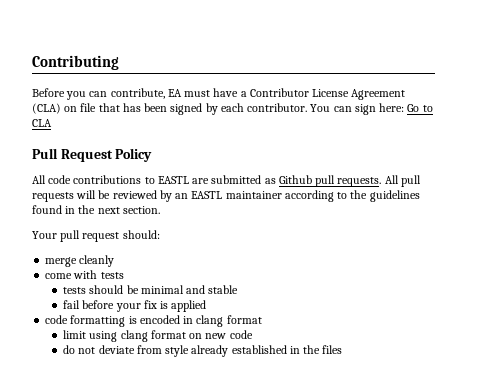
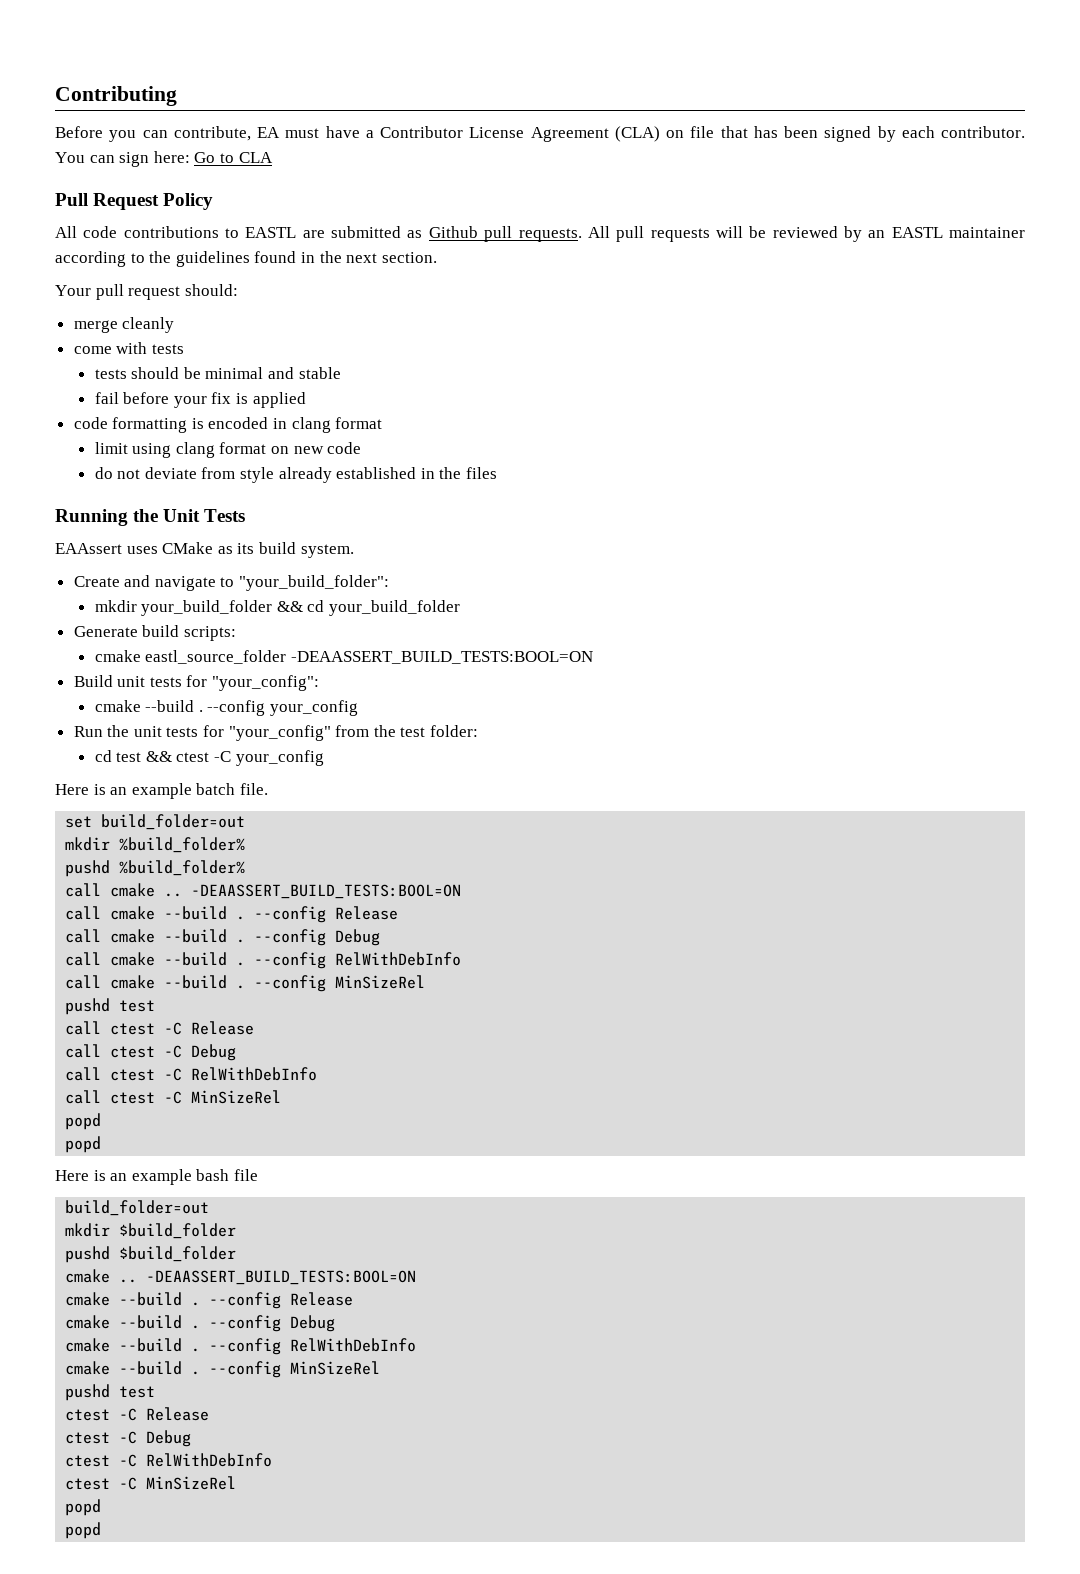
(343, 349) none -> [55,509,246,526] [55,542,354,558] [73,575,390,591] [94,600,461,616] [73,625,236,641] [94,650,593,664] [73,675,320,691] [94,700,359,716] [73,725,479,741] [94,750,324,766] [55,783,268,799] [65,814,246,830] [65,837,246,853] [65,860,246,877] [65,883,462,899] [65,906,399,923] [65,929,381,946] [65,952,462,969] [65,975,426,992] [65,998,156,1015] [65,1021,255,1035] [65,1044,237,1061] [65,1067,318,1081] [65,1090,282,1104] [65,1113,102,1130] [65,1136,102,1153] [55,1169,258,1185] [65,1200,210,1216] [65,1223,237,1239] [65,1246,237,1263] [65,1269,417,1285] [65,1292,354,1309] [65,1315,336,1332] [65,1338,417,1355] [65,1361,381,1378] [65,1384,156,1401] [65,1407,210,1421] [65,1430,192,1447] [65,1453,273,1467] [65,1476,237,1490] [65,1499,102,1516] [65,1522,102,1539] // Running the Unit Tests // EAAssert uses CMake as its build system. // Create and navigate to "your_build_folder": // mkdir your_build_folder && cd your_build_folder // Generate build scripts: // cmake eastl_source_folder -DEAASSERT_BUILD_TESTS:BOOL=ON // Build unit tests for "your_config": // cmake --build . --config your_config // Run the unit tests for "your_config" from the test folder: // cd test && ctest -C your_config // Here is an example batch file. // set build_folder=out // mkdir %build_folder% // pushd %build_folder% // call cmake .. -DEAASSERT_BUILD_TESTS:BOOL=ON // call cmake --build . --config Release // call cmake --build . --config Debug // call cmake --build . --config RelWithDebInfo // call cmake --build . --config MinSizeRel // pushd test // call ctest -C Release // call ctest -C Debug // call ctest -C RelWithDebInfo // call ctest -C MinSizeRel // popd // popd // Here is an example bash file // build_folder=out // mkdir $build_folder // pushd $build_folder // cmake .. -DEAASSERT_BUILD_TESTS:BOOL=ON // cmake --build . --config Release // cmake --build . --config Debug // cmake --build . --config RelWithDebInfo // cmake --build . --config MinSizeRel // pushd test // ctest -C Release // ctest -C Debug // ctest -C RelWithDebInfo // ctest -C MinSizeRel // popd // popd

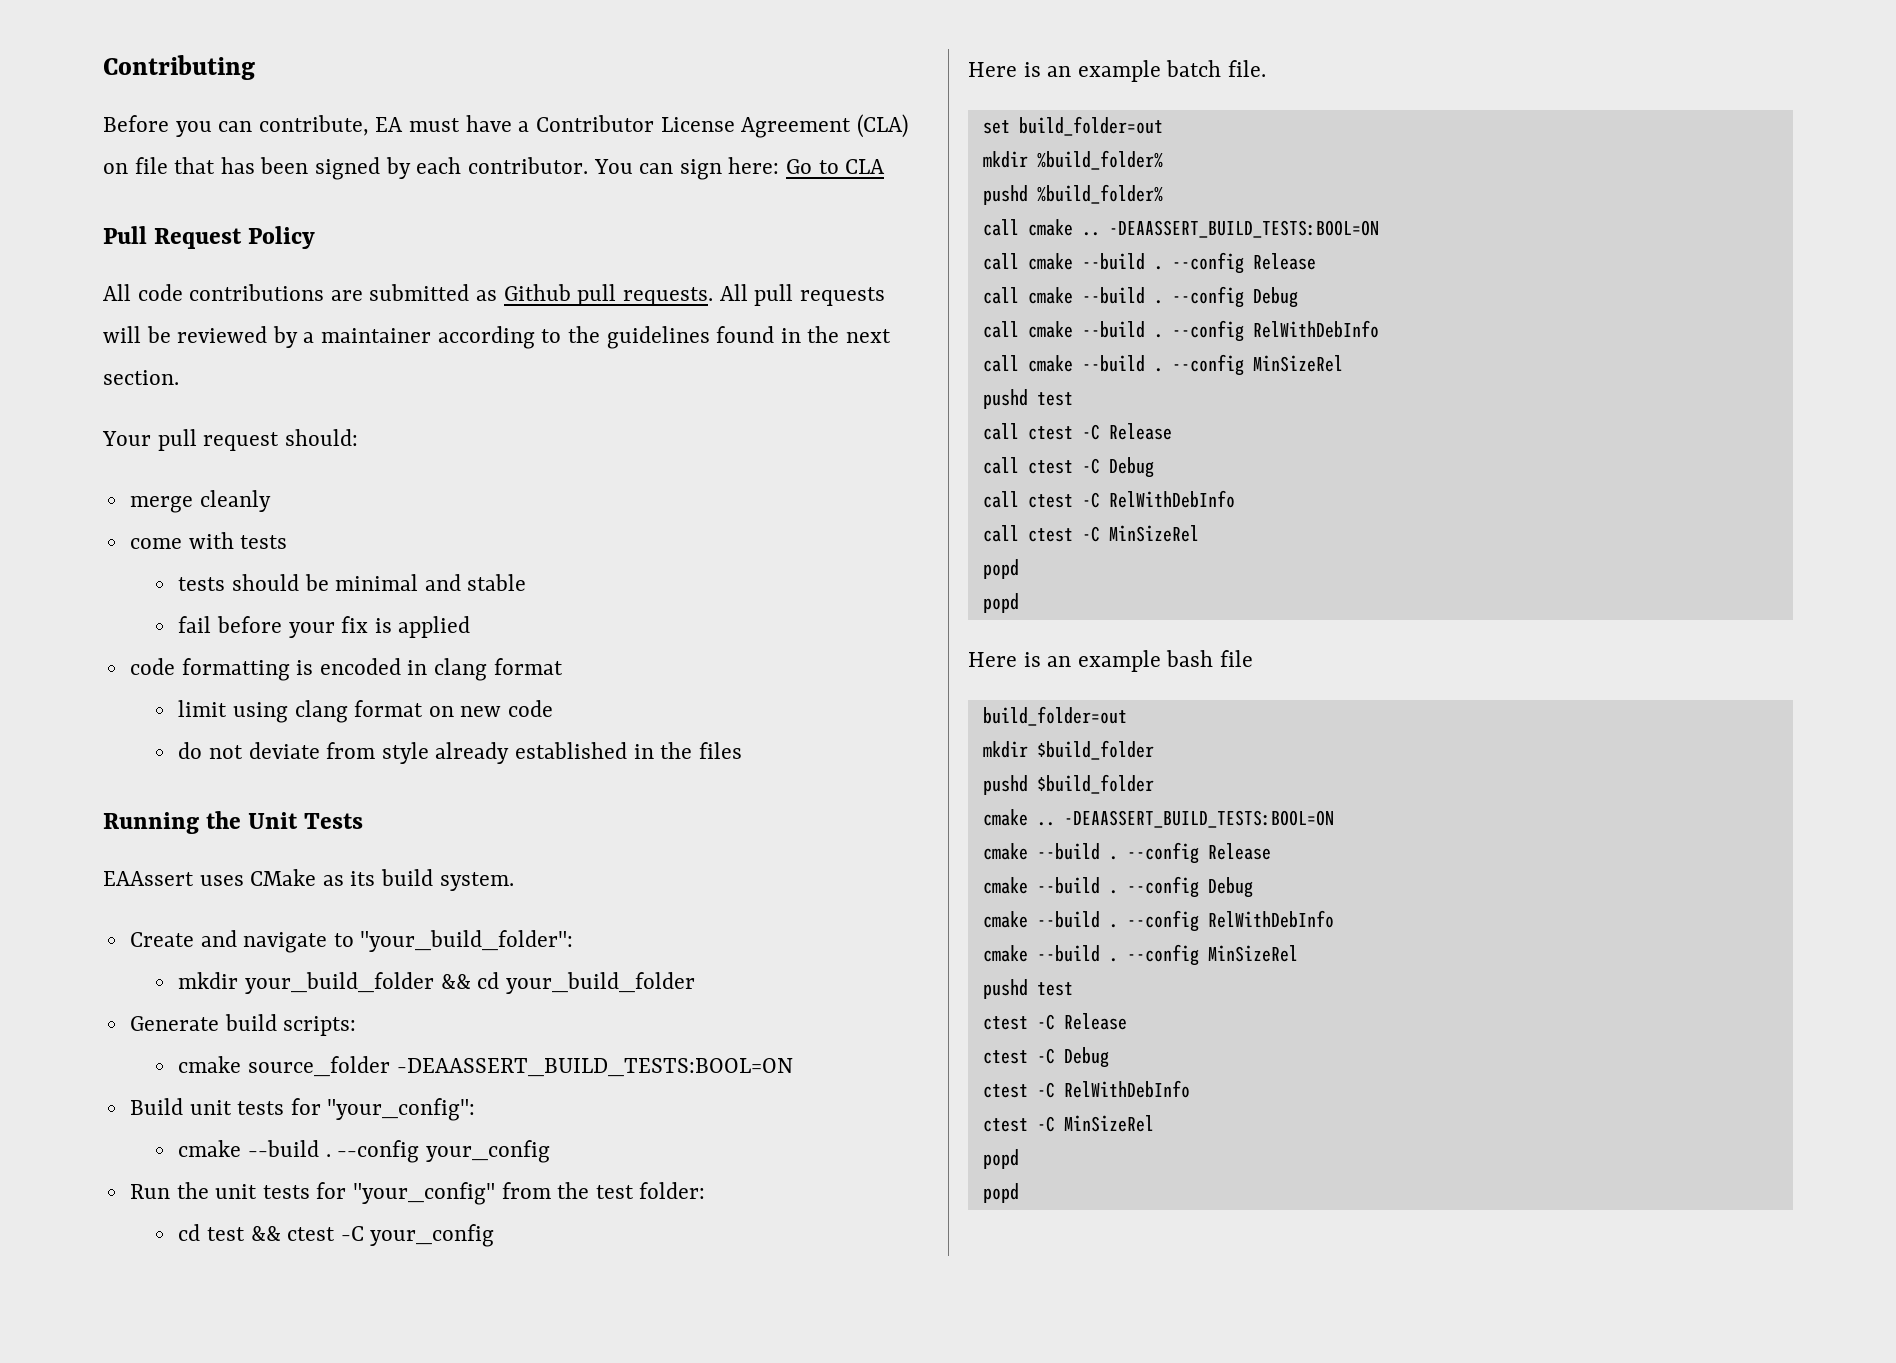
[225,227,297,238] to EASTL -> (325, 292) none
[868,227,943,238] an EASTL -> [303,332,315,343] a
[145,650,287,664] eastl_source_folder -> [247,1056,390,1077] source_folder

